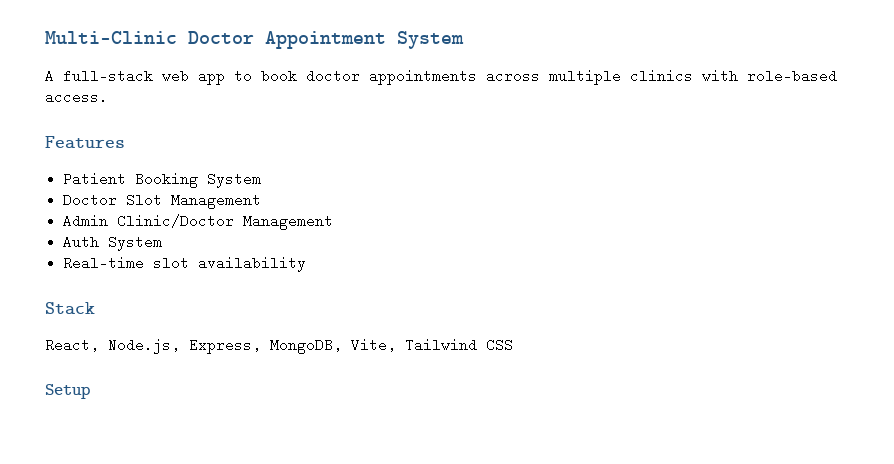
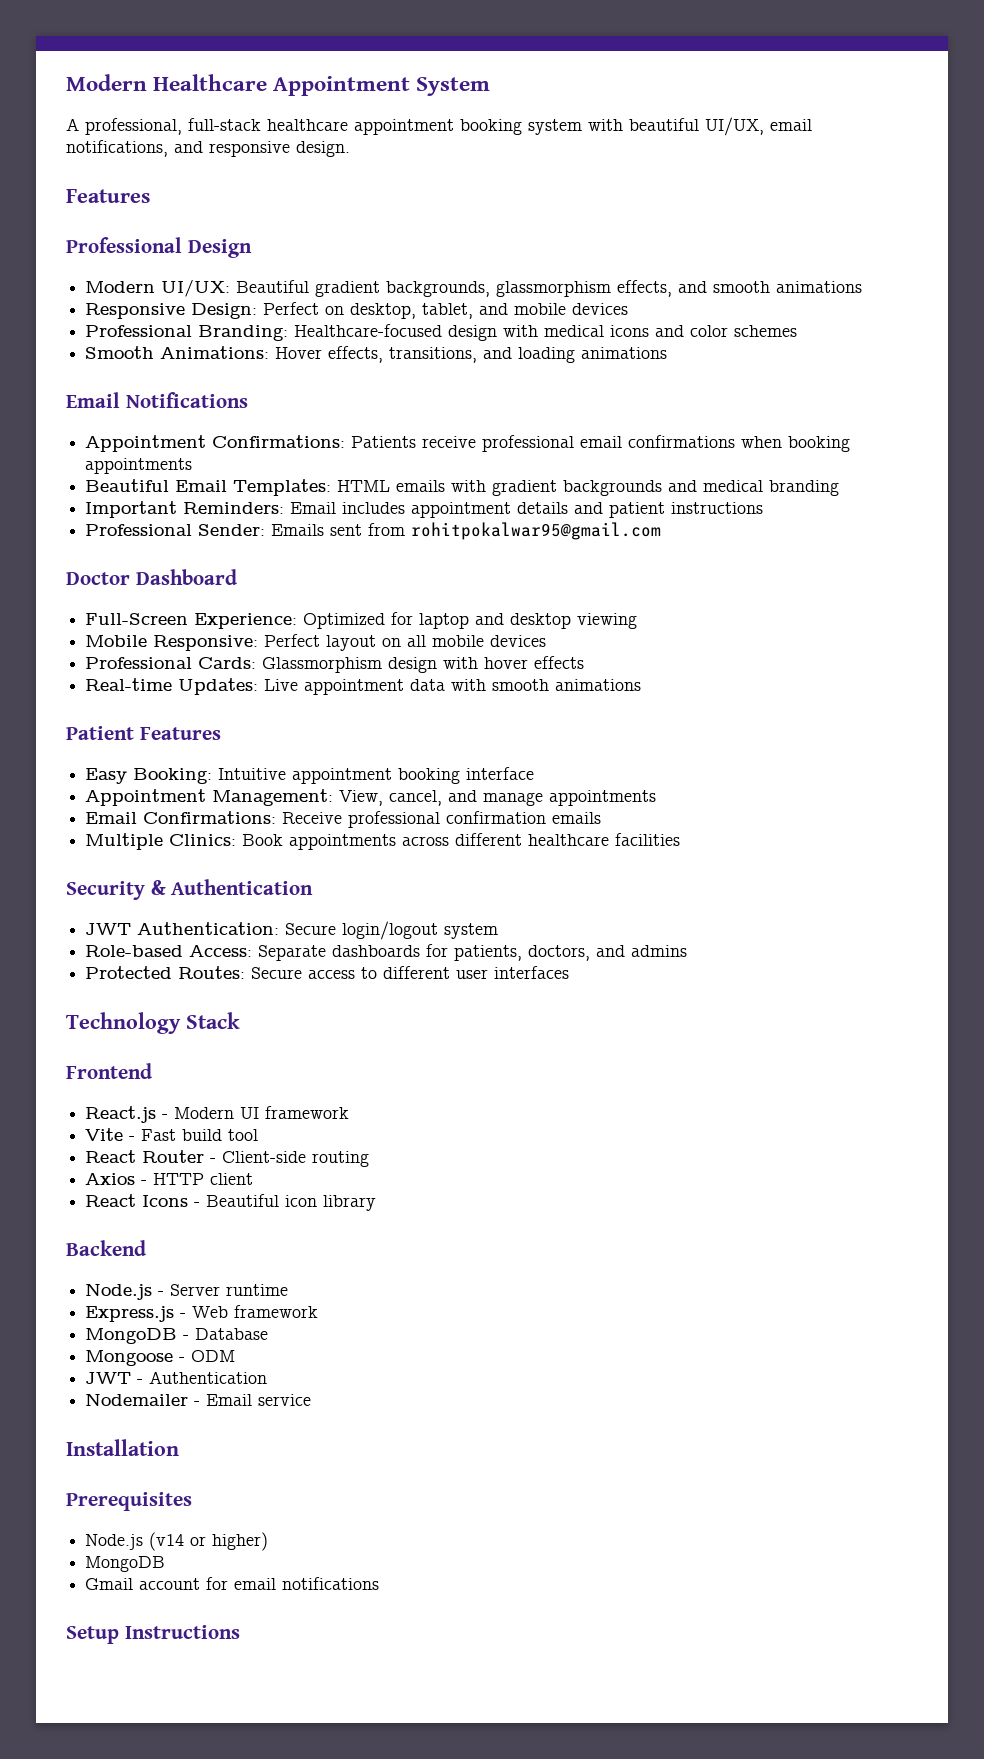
[45,31,254,44] Multi-Clinic Doctor -> [66,74,268,91] Modern Healthcare
[63,69,837,85] [45,90,108,104] [45,136,125,149] [63,172,262,188] [63,193,262,209] [63,214,334,230] [63,235,163,251] [63,256,307,272] [45,302,95,315] [45,338,513,354] full-stack web app to book doctor appointments across multiple clinics with role-based access. // Features // Patient Booking System // Doctor Slot Management // Admin Clinic/Doctor Management // Auth System // Real-time slot availability // Stack // React, Node.js, Express, MongoDB, Vite, Tailwind CSS -> [85,117,812,136] [66,140,350,157] [66,189,150,203] [66,237,252,258] [85,279,863,297] [85,302,629,319] [85,324,798,341] [85,346,668,363] [66,392,248,408] [85,435,851,452] [85,458,193,474] [85,479,840,496] [85,501,764,518] [85,522,662,540] [66,569,237,585] [85,612,638,629] [85,634,547,651] [85,656,585,673] [85,678,642,695] [66,726,221,740] [85,767,535,784] [85,789,657,806] [85,811,602,828] [85,833,681,850] [66,879,314,900] [85,921,499,940] [85,944,688,961] [85,966,570,979] [66,1012,240,1034] [66,1063,152,1079] [85,1106,350,1123] [85,1128,259,1141] [85,1150,370,1167] [85,1173,254,1185] [85,1194,377,1211] [66,1240,146,1256] [85,1283,289,1300] [85,1305,319,1322] [85,1328,269,1344] [85,1350,236,1366] [85,1371,268,1384] [85,1393,312,1406] [66,1439,179,1456] [66,1492,192,1511] [85,1532,269,1551] [85,1556,166,1572] [85,1577,380,1590] professional, full-stack healthcare appointment booking system with beautiful UI/UX, email notifications, and responsive design. // Features // Professional Design // Modern UI/UX: Beautiful gradient backgrounds, glassmorphism effects, and smooth animations // Responsive Design: Perfect on desktop, tablet, and mobile devices // Professional Branding: Healthcare-focused design with medical icons and color schemes // Smooth Animations: Hover effects, transitions, and loading animations // Email Notifications // Appointment Confirmations: Patients receive professional email confirmations when booking appointments // Beautiful Email Templates: HTML emails with gradient backgrounds and medical branding // Important Reminders: Email includes appointment details and patient instructions // Professional Sender: Emails sent from rohitpokalwar95@gmail.com // Doctor Dashboard // Full-Screen Experience: Optimized for laptop and desktop viewing // Mobile Responsive: Perfect layout on all mobile devices // Professional Cards: Glassmorphism design with hover effects // Real-time Updates: Live appointment data with smooth animations // Patient Features // Easy Booking: Intuitive appointment booking interface // Appointment Management: View, cancel, and manage appointments // Email Confirmations: Receive professional confirmation emails // Multiple Clinics: Book appointments across different healthcare facilities // Security & Authentication // JWT Authentication: Secure login/logout system // Role-based Access: Separate dashboards for patients, doctors, and admins // Protected Routes: Secure access to different user interfaces // Technology Stack // Frontend // React.js - Modern UI framework // Vite - Fast build tool // React Router - Client-side routing // Axios - HTTP client // React Icons - Beautiful icon library // Backend // Node.js - Server runtime // Express.js - Web framework // MongoDB - Database // Mongoose - ODM // JWT - Authentication // Nodemailer - Email service // Installation // Prerequisites // Node.js (v14 or higher) // MongoDB // Gmail account for email notifications
(90, 391) none -> [124,1625,240,1639] Instructions

